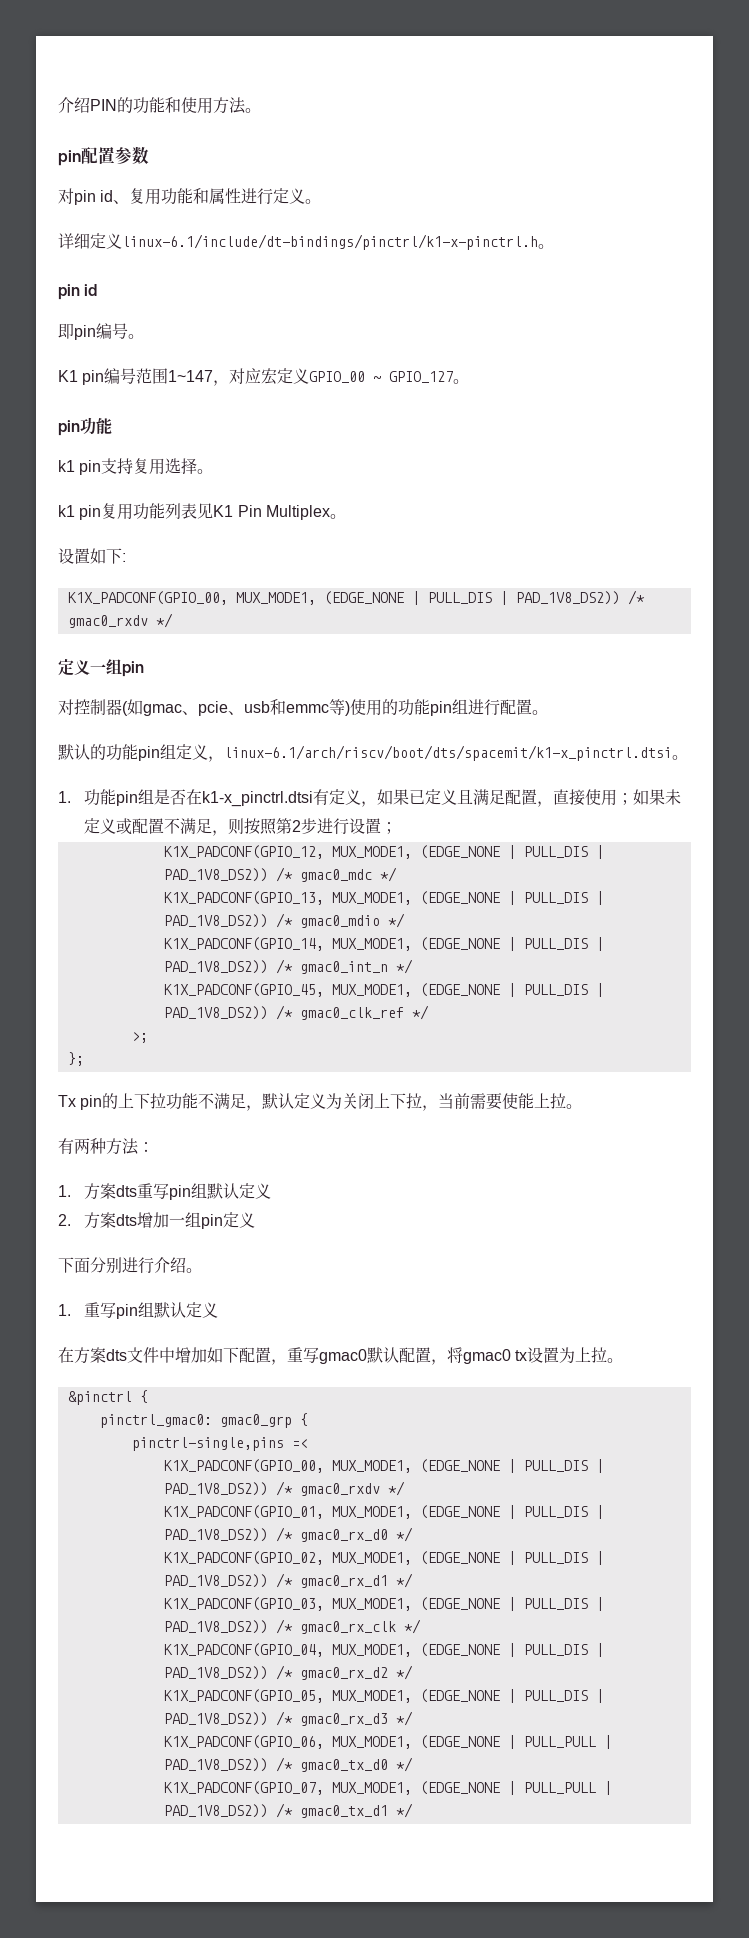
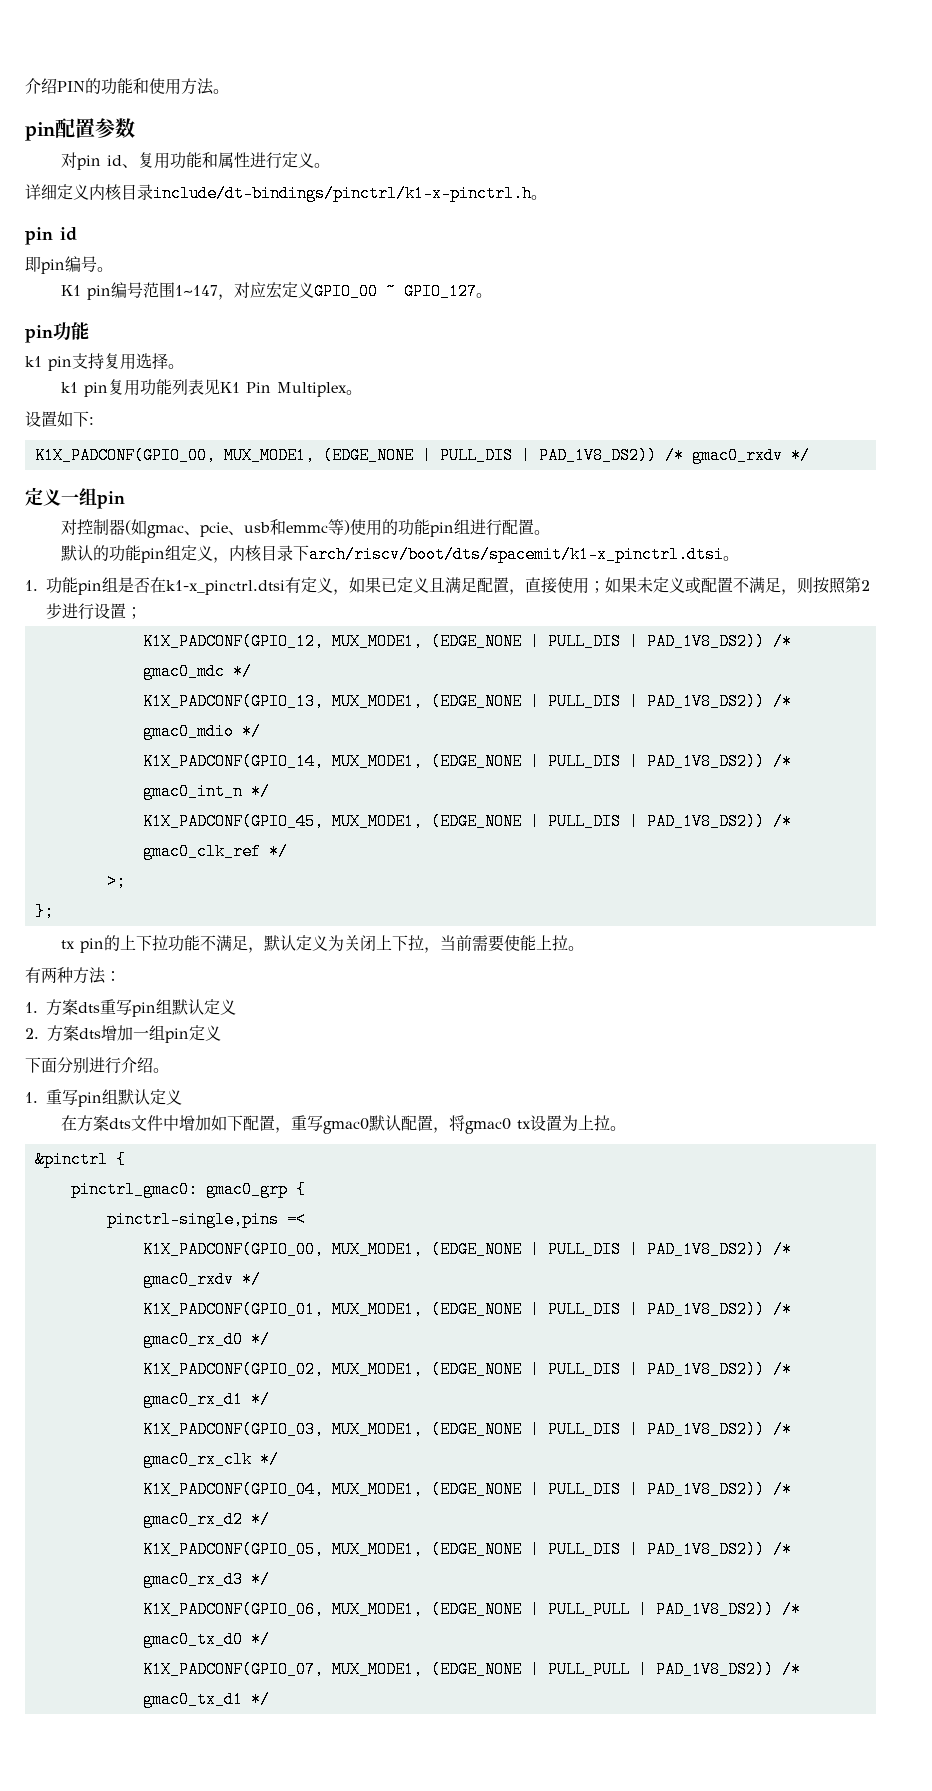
[122,234,538,250] linux-6.1/include/dt-bindings/pinctrl/k1-x-pinctrl.h -> [89,184,532,202] 内核目录include/dt-bindings/pinctrl/k1-x-pinctrl.h
[224,745,672,761] linux-6.1/arch/riscv/boot/dts/spacemit/k1-x_pinctrl.dtsi -> [228,545,724,563] 内核目录下arch/riscv/boot/dts/spacemit/k1-x_pinctrl.dtsi
[58,1095,76,1107] Tx -> [60,940,75,949] tx

